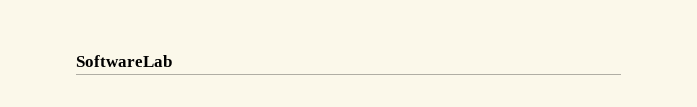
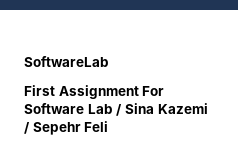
(172, 61) none -> [24,85,165,99] [24,103,208,116] [24,121,109,135] // First Assignment For Software Lab / Sina Kazemi / Sepehr Feli

